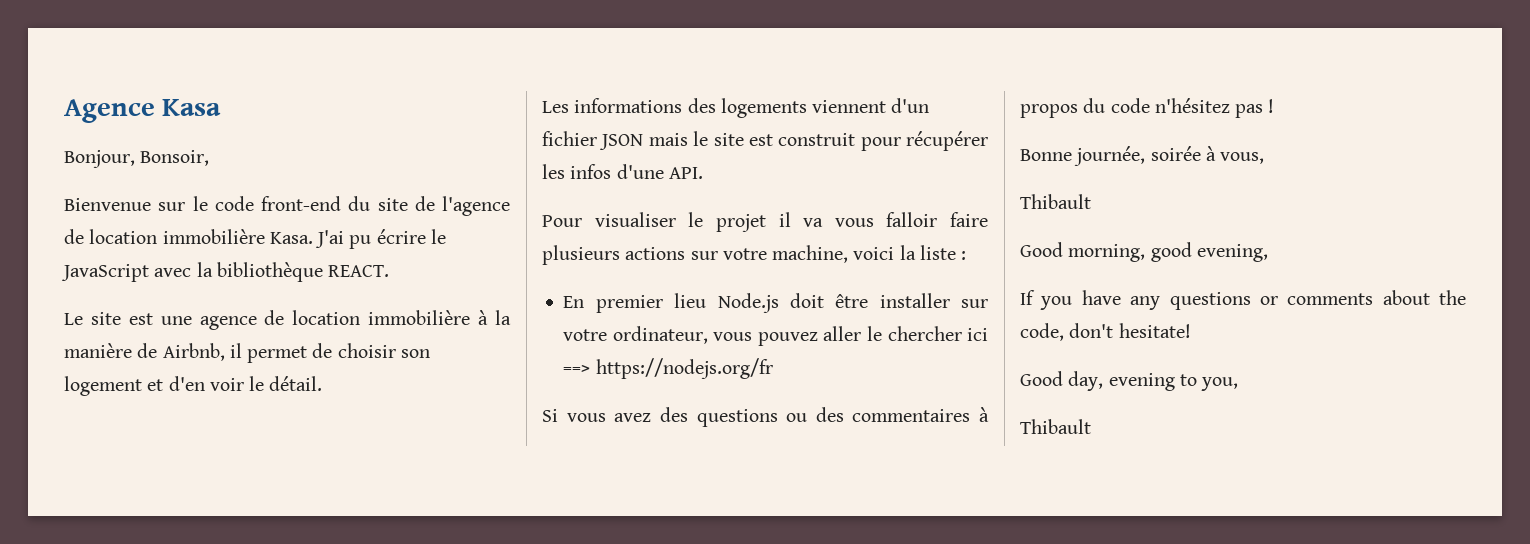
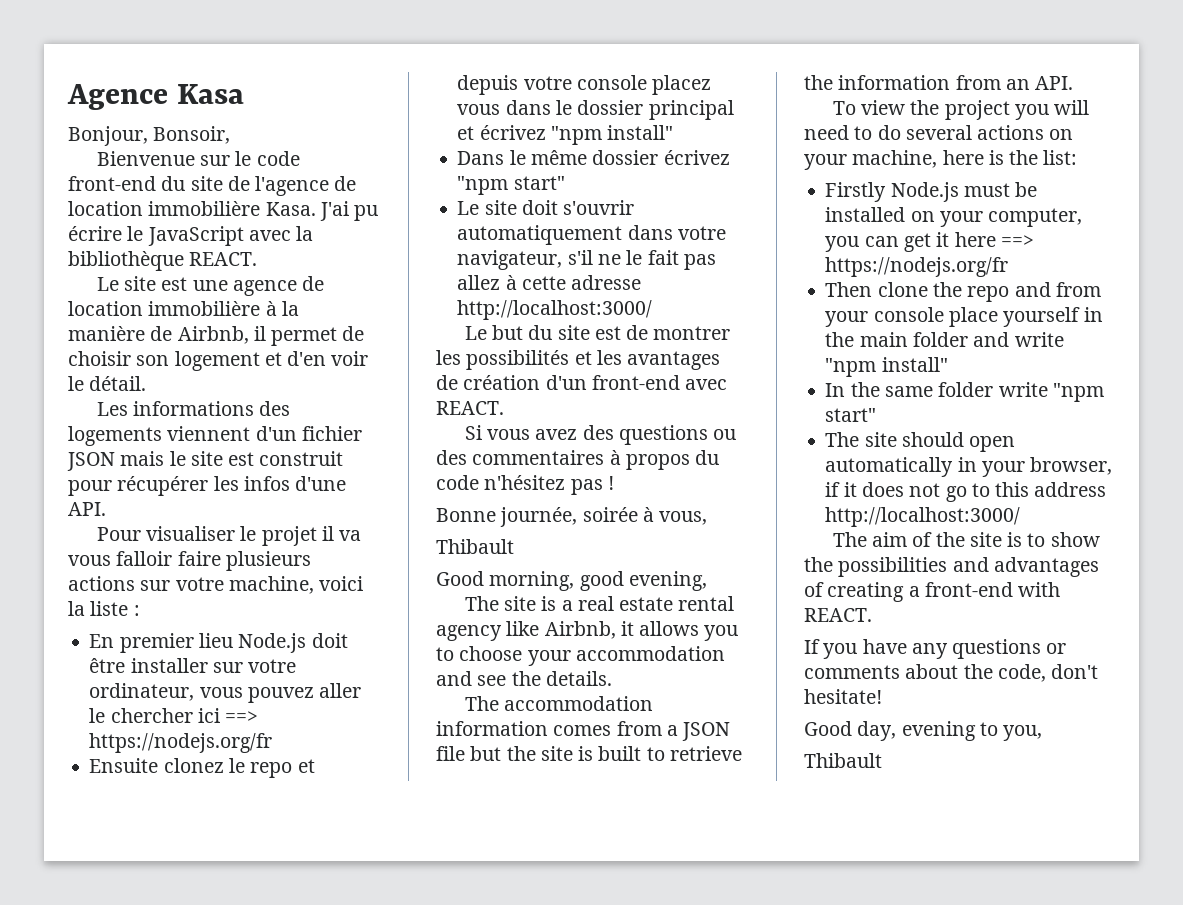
(773, 368) none -> [89,758,315,778] [457,75,712,95] [457,100,734,120] [457,125,674,145] [457,150,730,165] [457,176,565,195] [457,200,635,215] [457,225,726,245] [457,250,716,270] [457,275,642,290] [457,300,653,320] [464,325,731,340] [436,350,721,370] [436,375,728,390] [436,401,504,415] // Ensuite clonez le repo et depuis votre console placez vous dans le dossier principal et écrivez "npm install" // Dans le même dossier écrivez "npm start" // Le site doit s'ouvrir automatiquement dans votre navigateur, s'il ne le fait pas allez à cette adresse http://localhost:3000/ // Le but du site est de montrer les possibilités et les avantages de création d'un front-end avec REACT.
(1268, 253) none -> [464,596,735,611] [436,621,739,641] [436,646,725,666] [436,671,612,686] [464,696,654,711] [436,721,731,741] [436,746,742,761] [804,75,1074,90] [832,100,1090,120] [804,125,1074,140] [804,150,1078,170] [825,182,1038,202] [825,207,1083,227] [825,232,1034,252] [825,257,1009,277] [825,282,1101,302] [825,307,1103,327] [825,332,1064,347] [825,357,948,377] [825,382,1104,402] [825,408,877,422] [825,432,1016,452] [825,457,1113,477] [825,482,1107,502] [825,507,1021,527] [832,532,1100,547] [804,557,1099,577] [804,582,1061,602] [804,608,872,622] // The site is a real estate rental agency like Airbnb, it allows you to choose your accommodation and see the details. // The accommodation information comes from a JSON file but the site is built to retrieve the information from an API. // To view the project you will need to do several actions on your machine, here is the list: // Firstly Node.js must be installed on your computer, you can get it here ==> https://nodejs.org/fr // Then clone the repo and from your console place yourself in the main folder and write "npm install" // In the same folder write "npm start" // The site should open automatically in your browser, if it does not go to this address http://localhost:3000/ // The aim of the site is to show the possibilities and advantages of creating a front-end with REACT.

